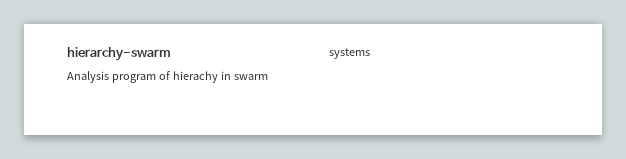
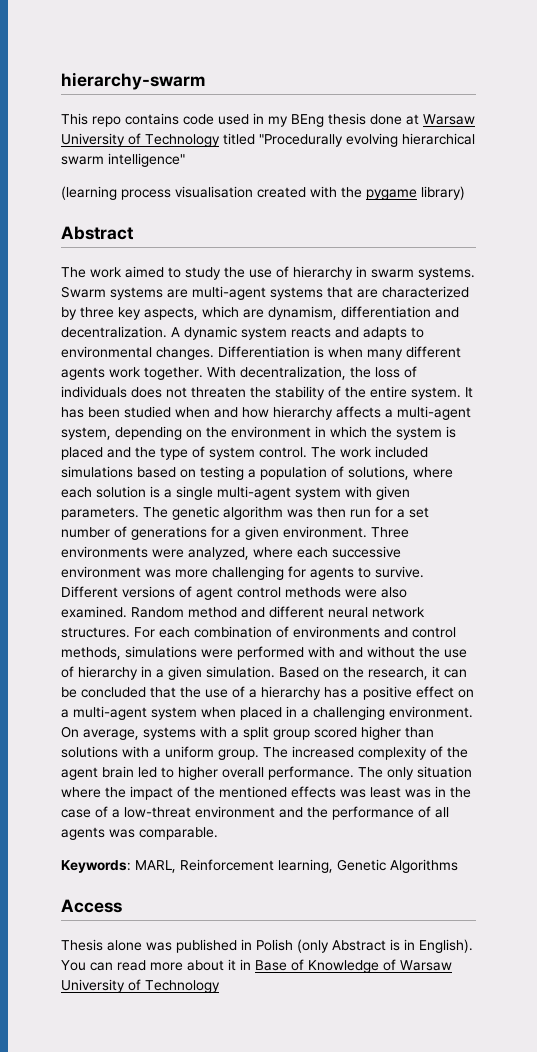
[67,71,268,83] [329,48,370,59] Analysis program of hierachy in swarm systems -> [61,113,475,127] [61,133,475,147] [61,153,185,167] [61,186,465,200] [61,226,134,240] [61,266,475,280] [61,286,469,300] [61,306,459,320] [61,326,424,340] [61,346,461,360] [61,366,417,380] [61,386,473,400] [61,406,471,420] [61,426,456,440] [61,446,428,460] [61,466,453,480] [61,486,410,500] [61,506,429,520] [61,526,409,540] [61,546,401,560] [61,566,424,580] [61,586,407,600] [61,606,425,618] [61,626,456,638] [61,646,467,660] [61,666,467,680] [61,686,474,700] [61,706,473,720] [61,726,434,740] [61,746,468,760] [61,766,472,780] [61,786,471,800] [61,806,449,820] [61,827,218,840] [61,859,458,873] [61,899,122,913] [61,939,473,953] [61,959,452,973] [61,979,220,993] This repo contains code used in my BEng thesis done at Warsaw University of Technology titled "Procedurally evolving hierarchical swarm intelligence" // (learning process visualisation created with the pygame library) // Abstract // The work aimed to study the use of hierarchy in swarm systems. Swarm systems are multi-agent systems that are characterized by three key aspects, which are dynamism, differentiation and decentralization. A dynamic system reacts and adapts to environmental changes. Differentiation is when many different agents work together. With decentralization, the loss of individuals does not threaten the stability of the entire system. It has been studied when and how hierarchy affects a multi-agent system, depending on the environment in which the system is placed and the type of system control. The work included simulations based on testing a population of solutions, where each solution is a single multi-agent system with given parameters. The genetic algorithm was then run for a set number of generations for a given environment. Three environments were analyzed, where each successive environment was more challenging for agents to survive. Different versions of agent control methods were also examined. Random method and different neural network structures. For each combination of environments and control methods, simulations were performed with and without the use of hierarchy in a given simulation. Based on the research, it can be concluded that the use of a hierarchy has a positive effect on a multi-agent system when placed in a challenging environment. On average, systems with a split group scored higher than solutions with a uniform group. The increased complexity of the agent brain led to higher overall performance. The only situation where the impact of the mentioned effects was least was in the case of a low-threat environment and the performance of all agents was comparable. // Keywords: MARL, Reinforcement learning, Genetic Algorithms // Access // Thesis alone was published in Polish (only Abstract is in English). You can read more about it in Base of Knowledge of Warsaw University of Technology

